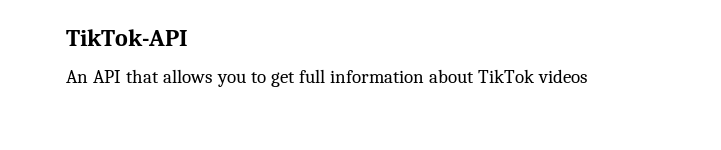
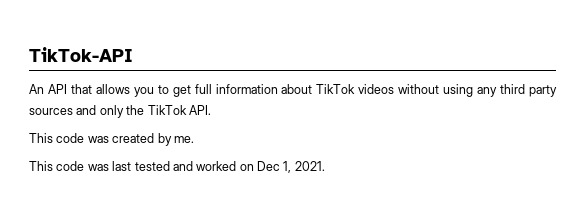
(588, 76) none -> [398,84,557,97] [29,105,211,118] [29,133,194,146] [29,161,325,173] without using any third party sources and only the TikTok API. // This code was created by me. // This code was last tested and worked on Dec 1, 2021.

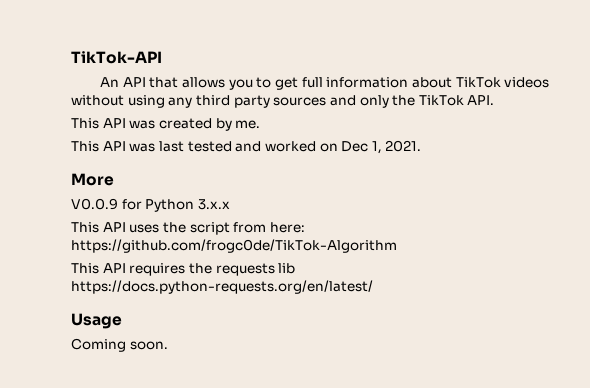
[56,133,85,143] code -> [102,118,126,128] API
[56,161,85,171] code -> [102,141,126,151] API
(325, 166) none -> [71,173,114,186] [71,198,230,212] [71,222,305,235] [71,239,397,253] [71,263,296,276] [71,280,373,294] [71,313,122,329] [71,338,168,352] // More // V0.0.9 for Python 3.x.x // This API uses the script from here: https://github.com/frogc0de/TikTok-Algorithm // This API requires the requests lib https://docs.python-requests.org/en/latest/ // Usage // Coming soon.

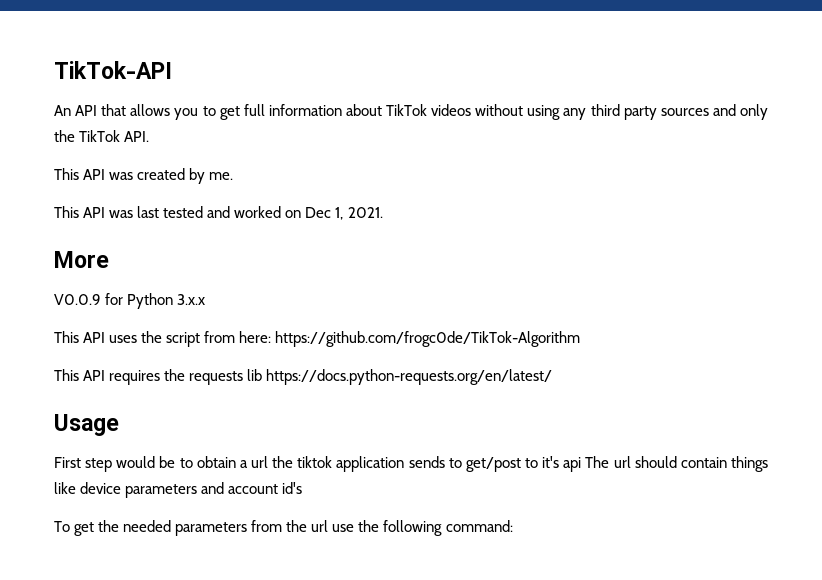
[71,338,168,352] Coming soon. -> [54,456,768,472] [54,482,303,498] [54,520,513,536] First step would be to obtain a url the tiktok application sends to get/post to it's api The url should contain things like device parameters and account id's // To get the needed parameters from the url use the following command:

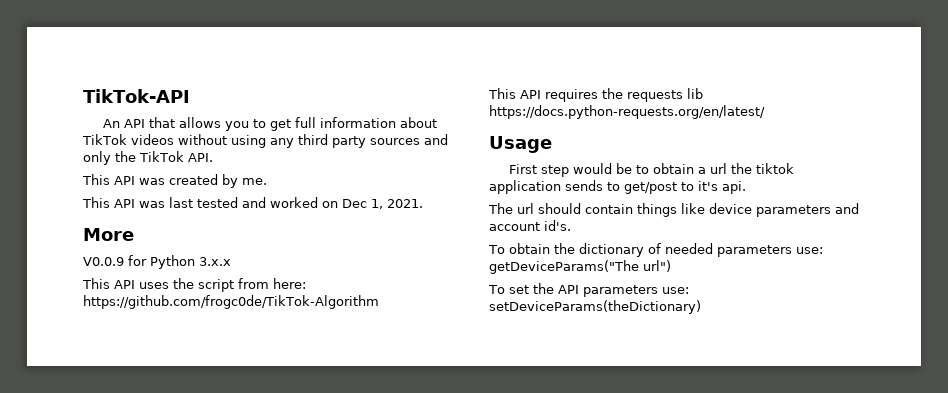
[563,457,582,472] api -> [722,181,746,194] api. //
[282,482,303,494] [54,520,513,536] id's // To get the needed parameters from the url use the following command: -> [544,220,571,231] [488,243,823,257] [489,260,671,274] [488,283,689,297] [489,300,701,314] id's. // To obtain the dictionary of needed parameters use: getDeviceParams("The url") // To set the API parameters use: setDeviceParams(theDictionary)

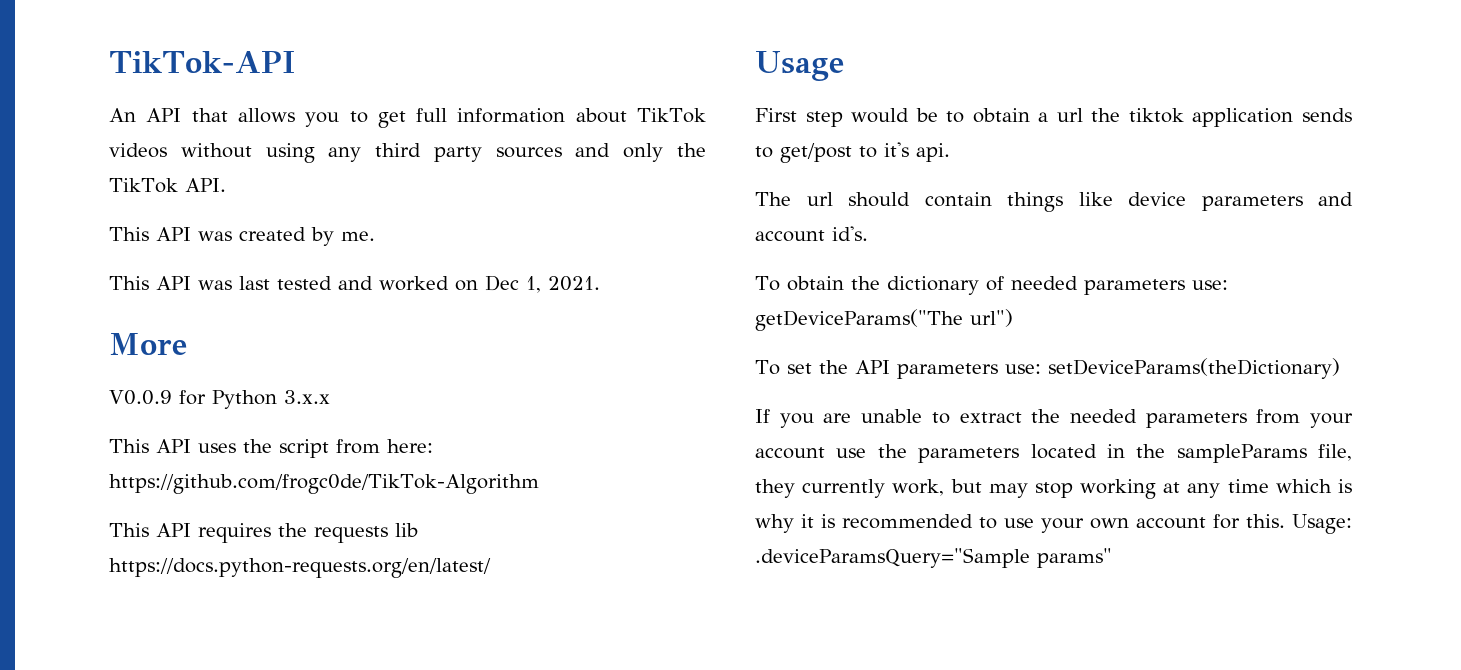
(701, 307) none -> [755,409,1353,428] [755,444,1352,463] [755,479,1352,499] [755,514,1352,534] [755,548,1112,568] // If you are unable to extract the needed parameters from your account use the parameters located in the sampleParams file, they currently work, but may stop working at any time which is why it is recommended to use your own account for this. Usage: .deviceParamsQuery="Sample params"

